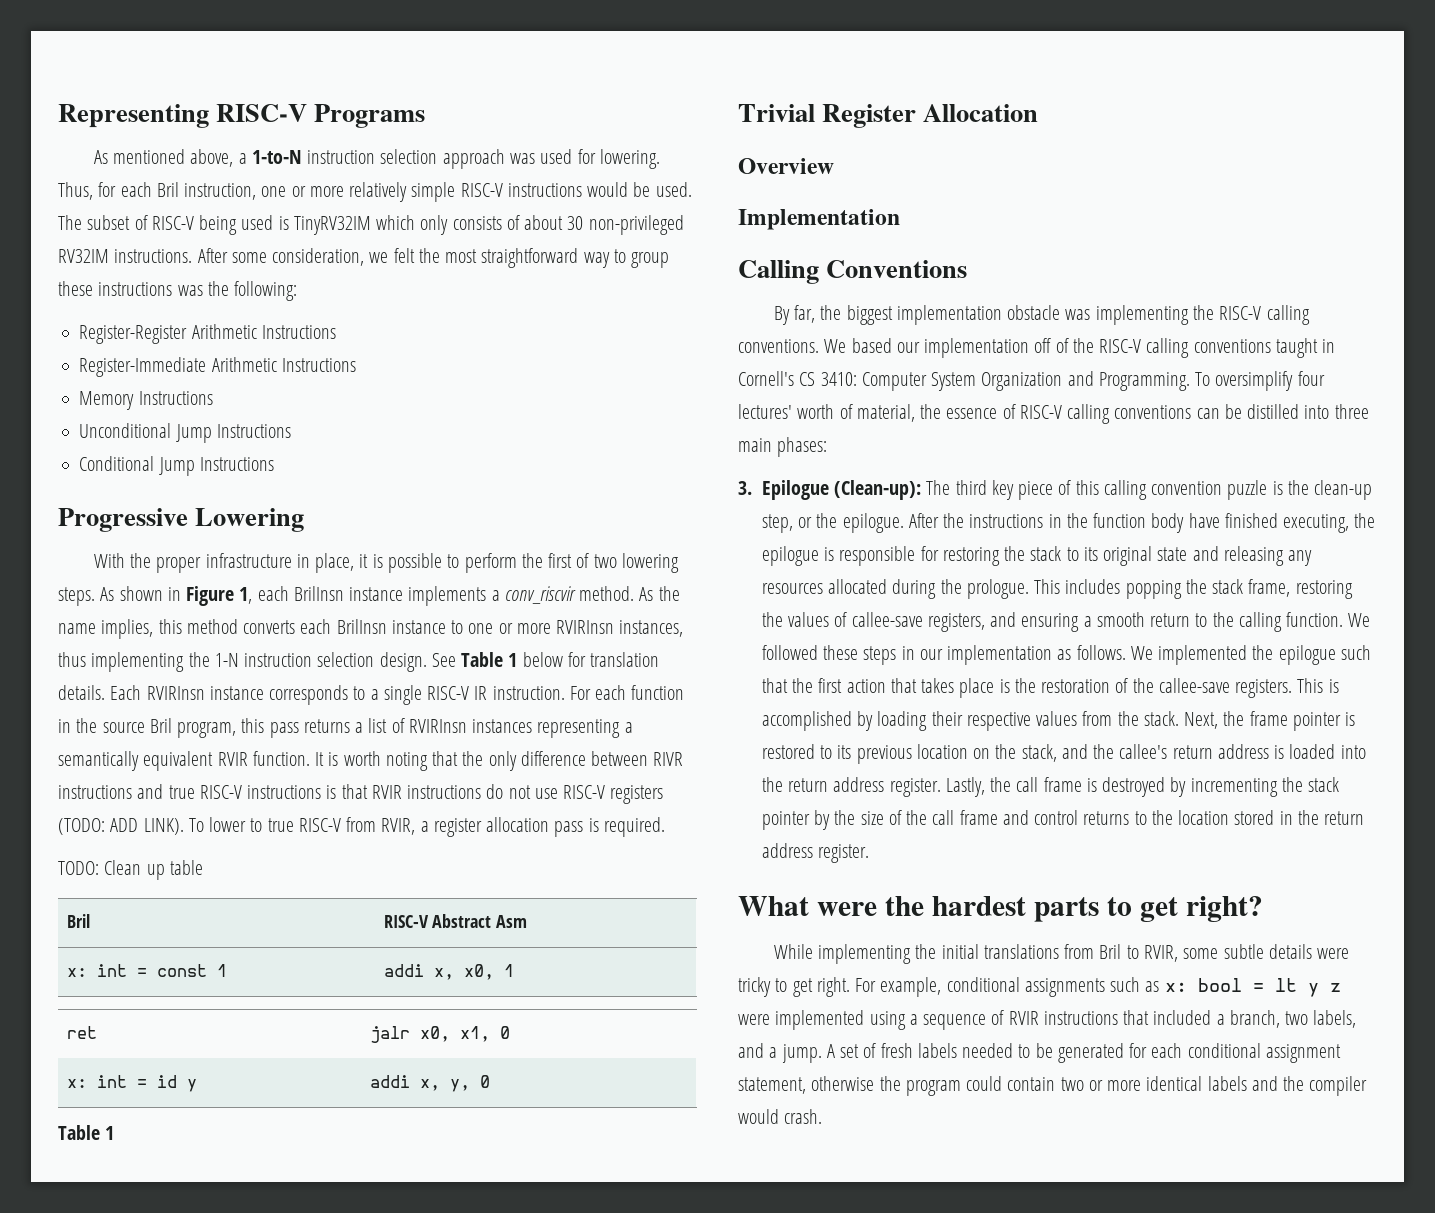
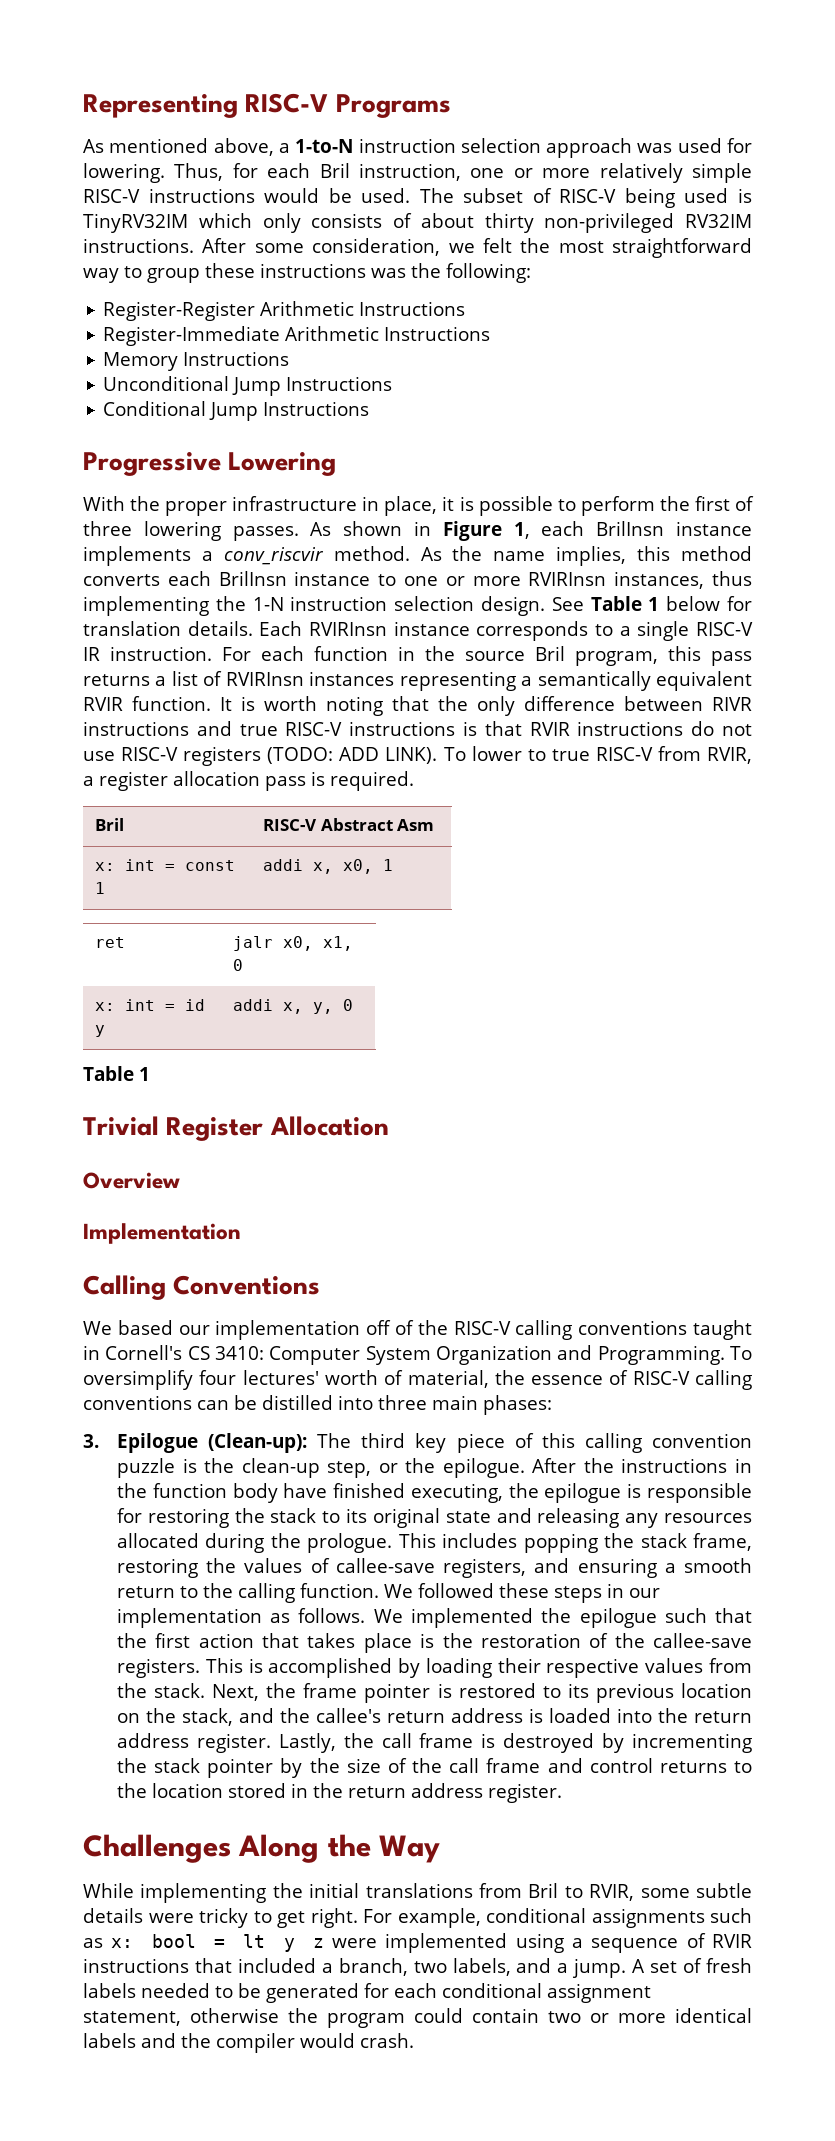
[567,216,584,230] 30 -> [484,213,534,233] thirty
[593,553,679,573] [58,587,95,606] two lowering steps. -> [83,521,299,541] three lowering passes.
[58,860,203,880] // TODO: Clean up table -> (414, 781) none
[773,305,1310,325] [738,339,819,353] By far, the biggest implementation obstacle was implementing the RISC-V calling conventions. -> (321, 1285) none
[738,896,1263,922] What were the hardest parts to get right? -> [83,1834,441,1863] Challenges Along the Way

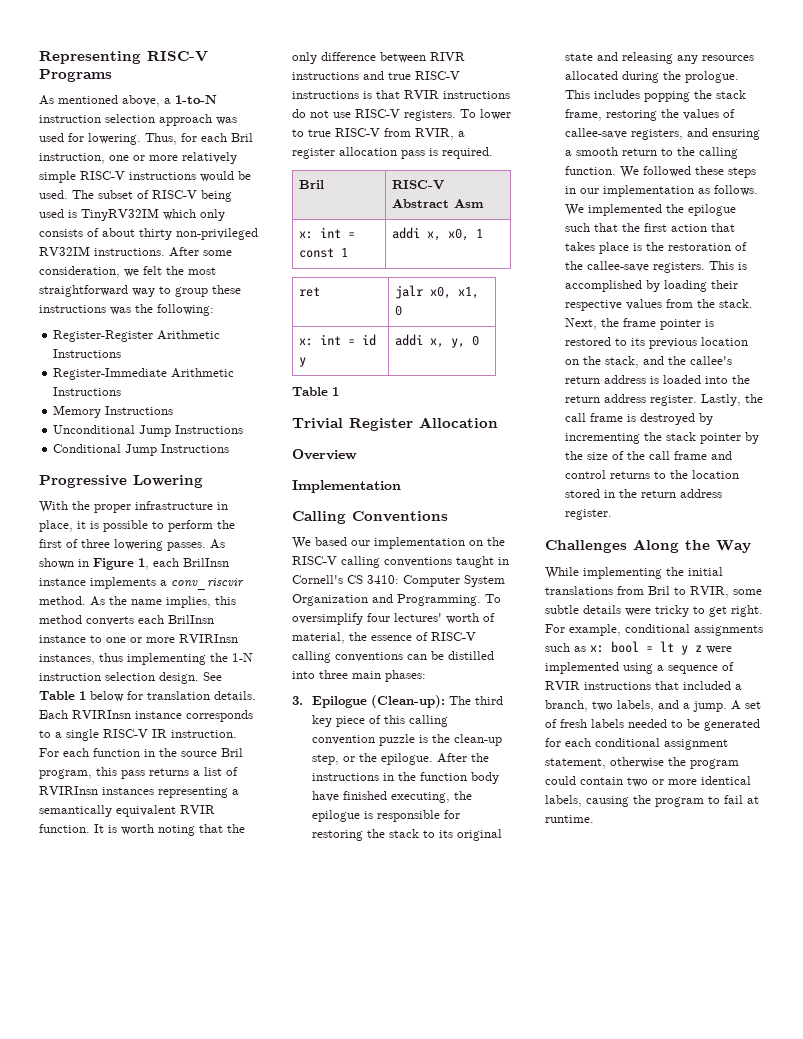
[183,746,438,766] registers (TODO: ADD LINK). -> [404,110,456,121] registers.
[366,1320,414,1335] off of -> [469,540,483,546] on
[83,2033,414,2053] labels and the compiler would crash. -> [545,795,759,807] [545,815,594,823] labels, causing the program to fail at runtime.

